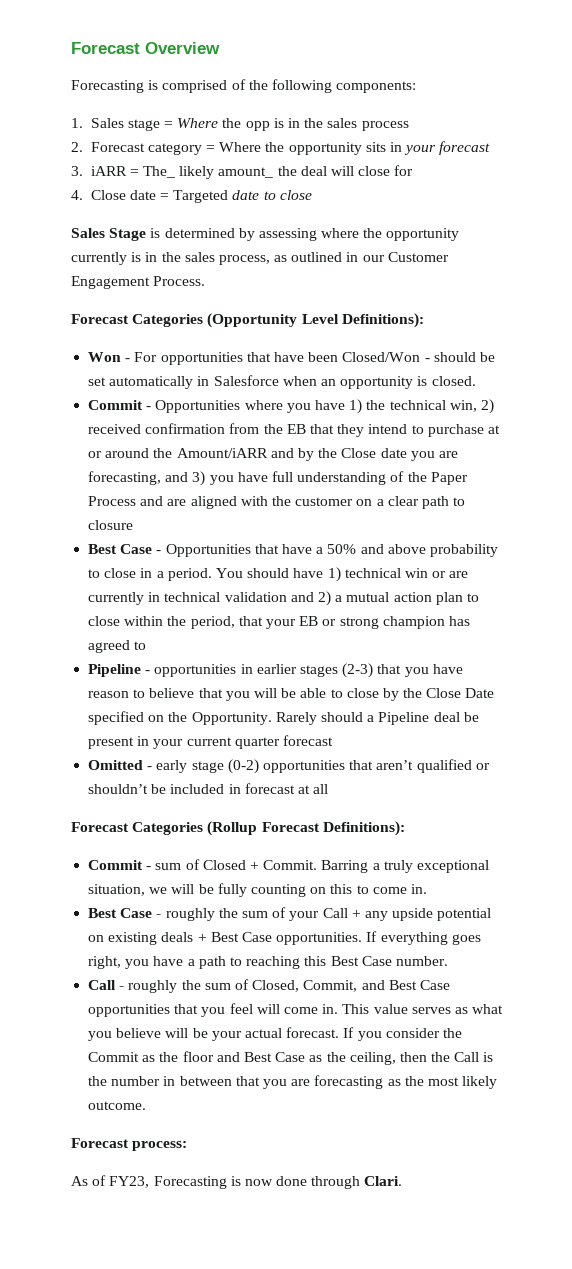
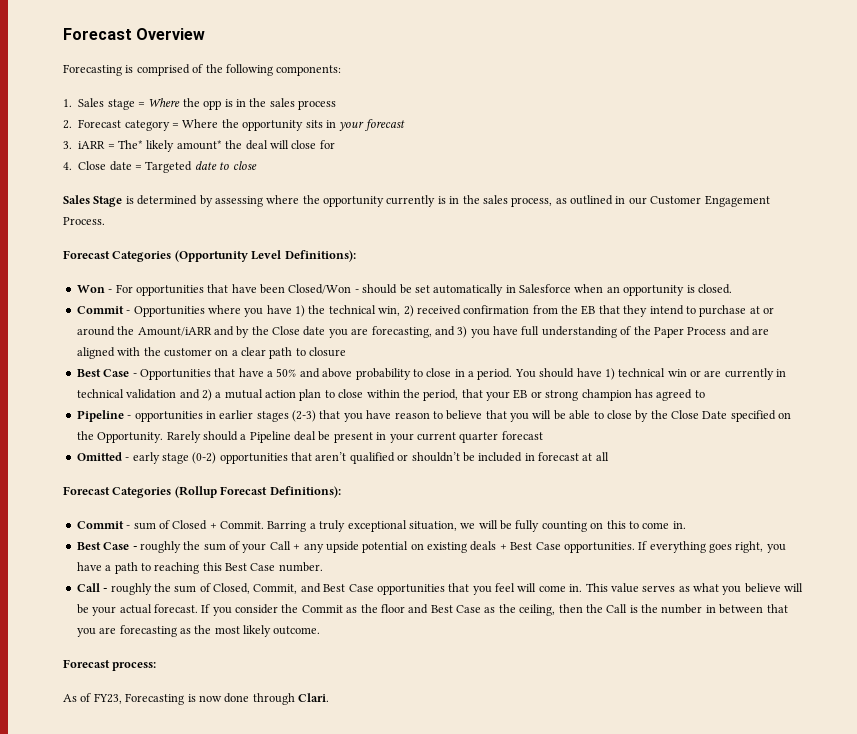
[143,166,274,179] The_ likely amount_ -> [118,140,222,152] The* likely amount*

